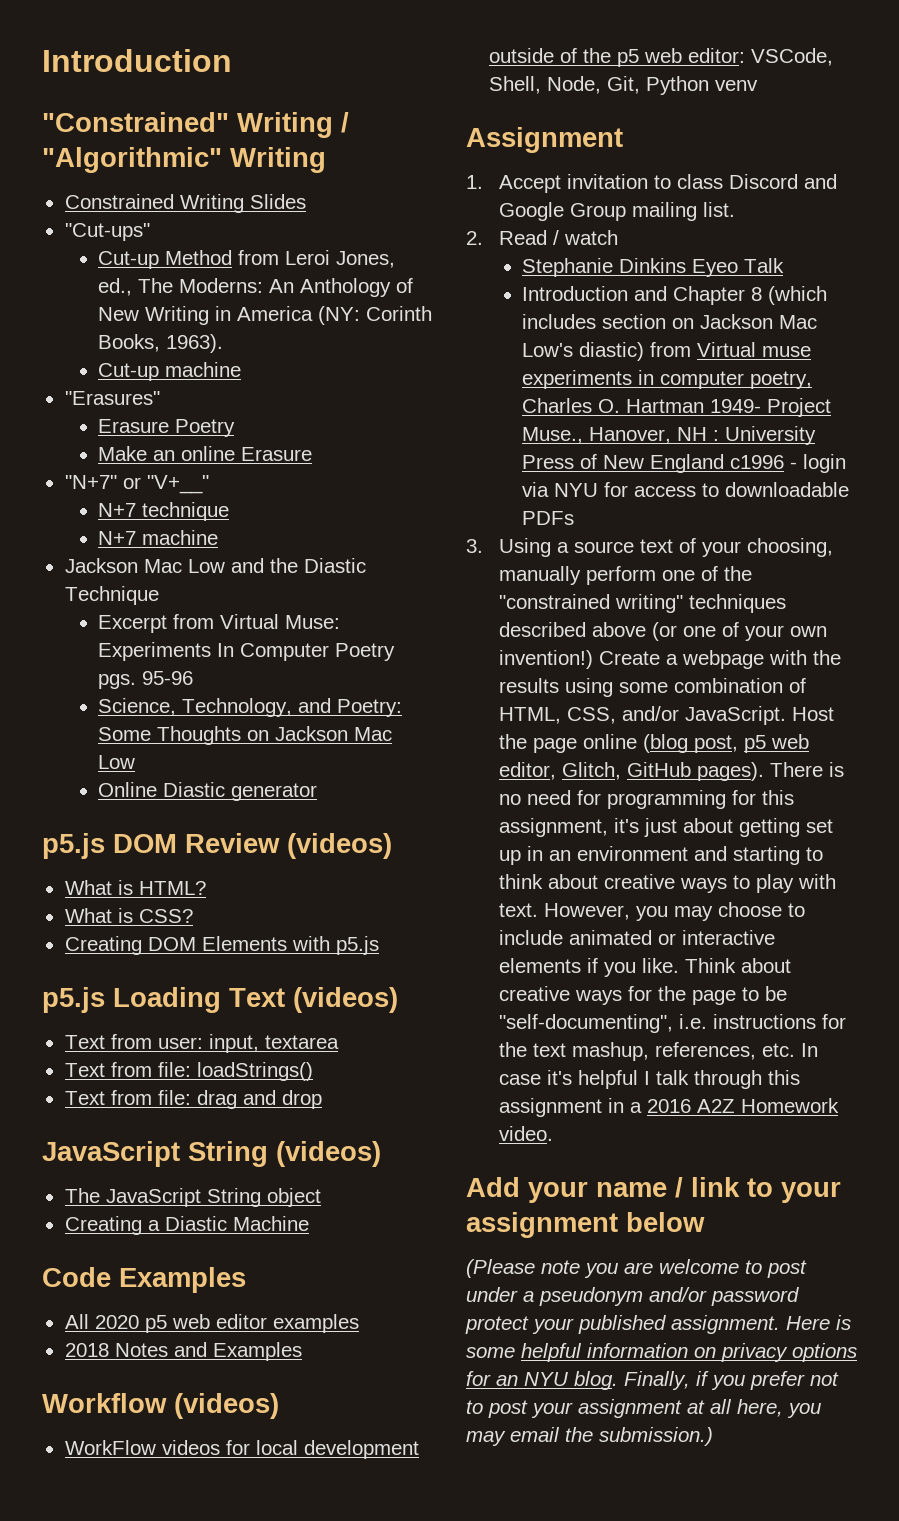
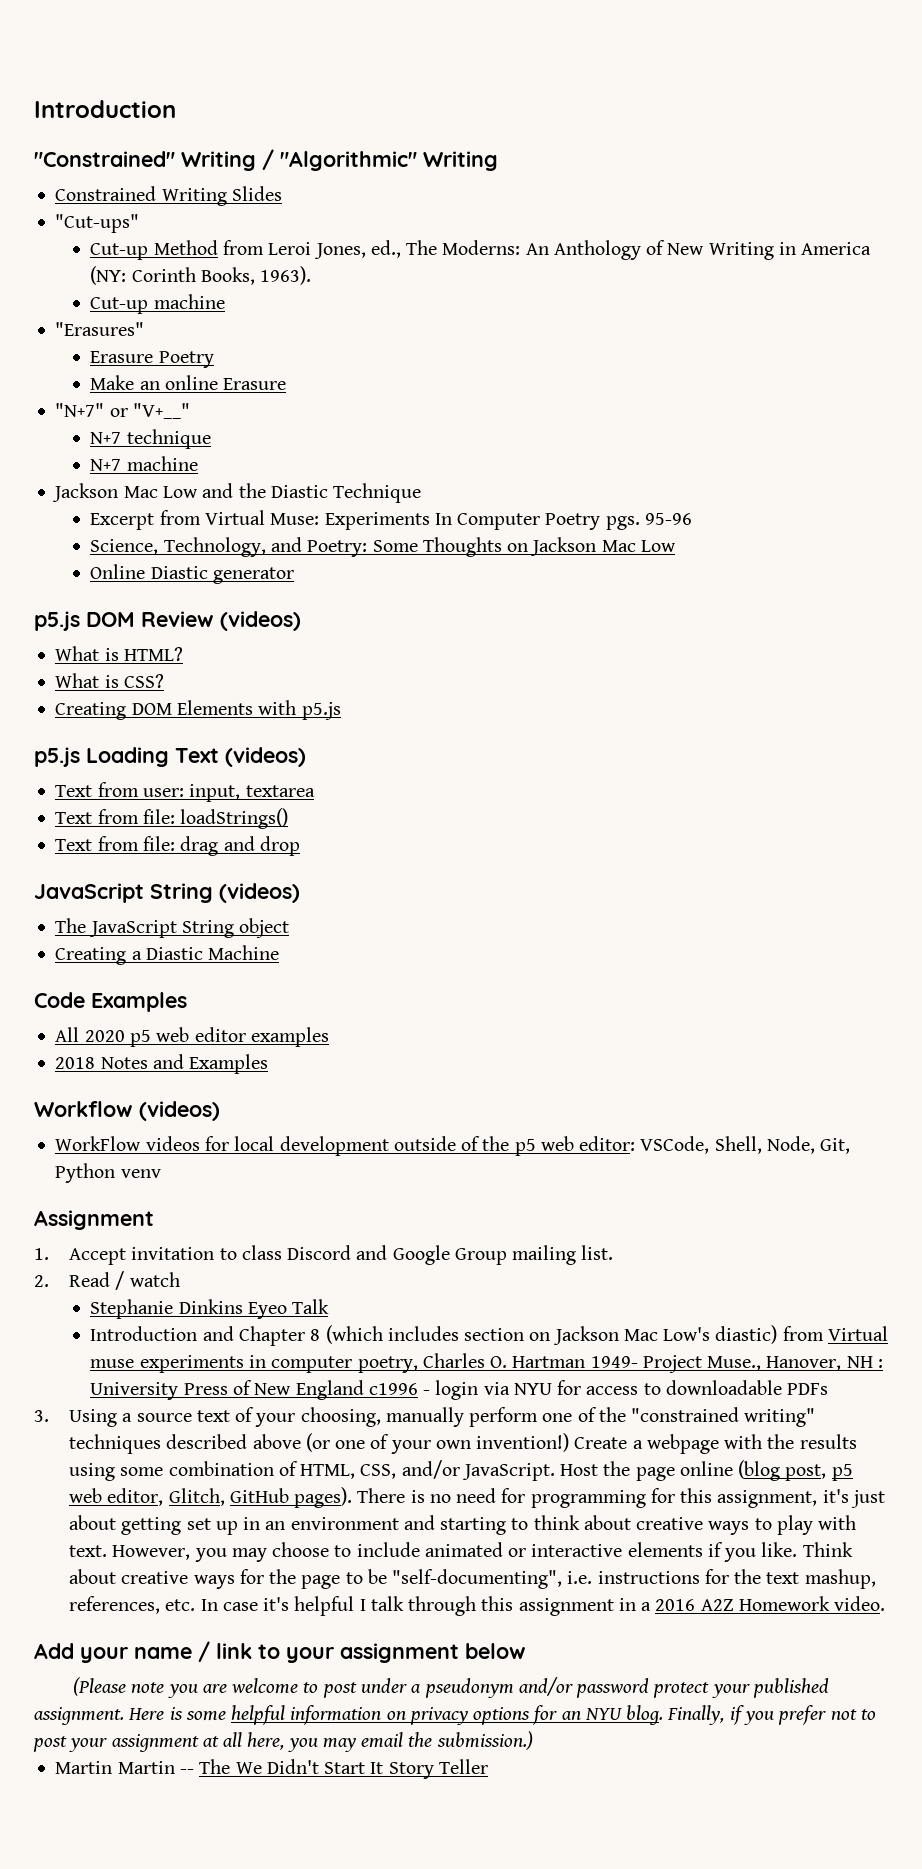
(713, 1436) none -> [55,1759,488,1779] // Martin Martin -- The We Didn't Start It Story Teller

